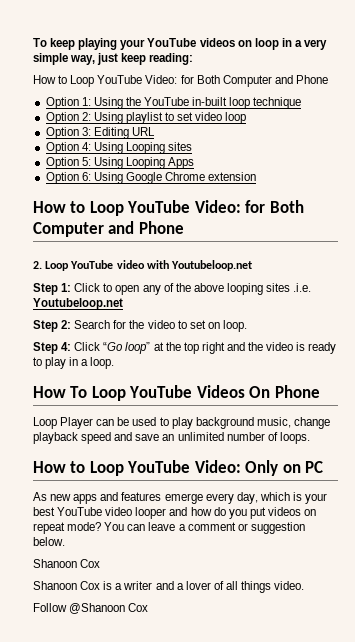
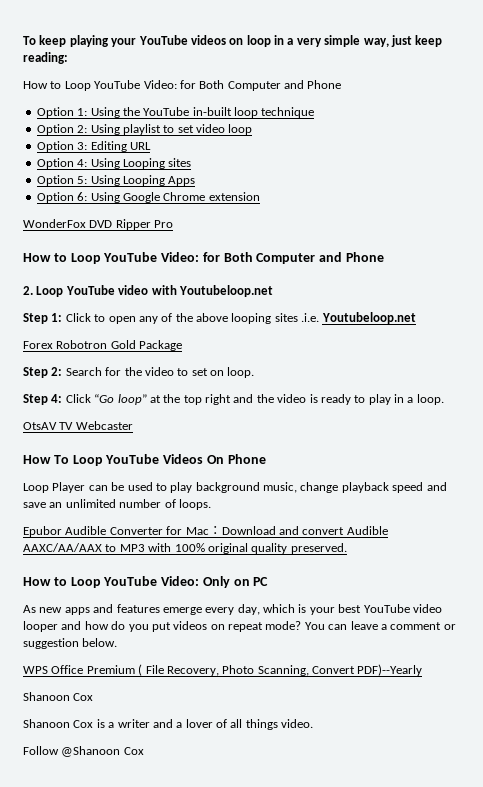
(257, 176) none -> [23,219,174,230] // WonderFox DVD Ripper Pro
(123, 304) none -> [23,340,183,351] // Forex Robotron Gold Package
(115, 363) none -> [23,421,133,430] // OtsAV TV Webcaster
(310, 438) none -> [23,526,388,537] [23,543,347,554] // Epubor Audible Converter for Mac：Download and convert Audible AAXC/AA/AAX to MP3 with 100% original quality preserved.
(65, 541) none -> [23,664,423,676] // WPS Office Premium ( File Recovery, Photo Scanning, Convert PDF)--Yearly

